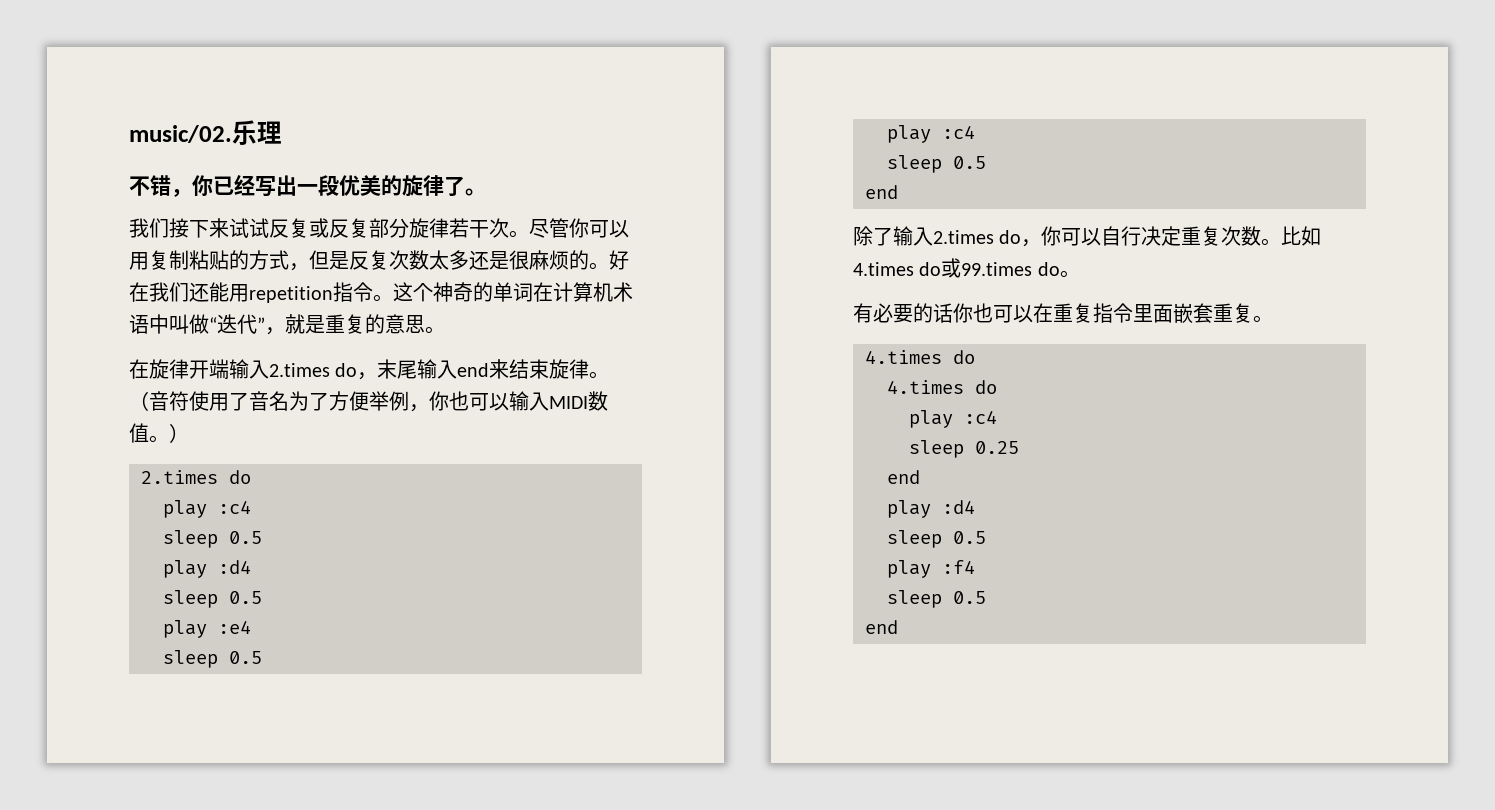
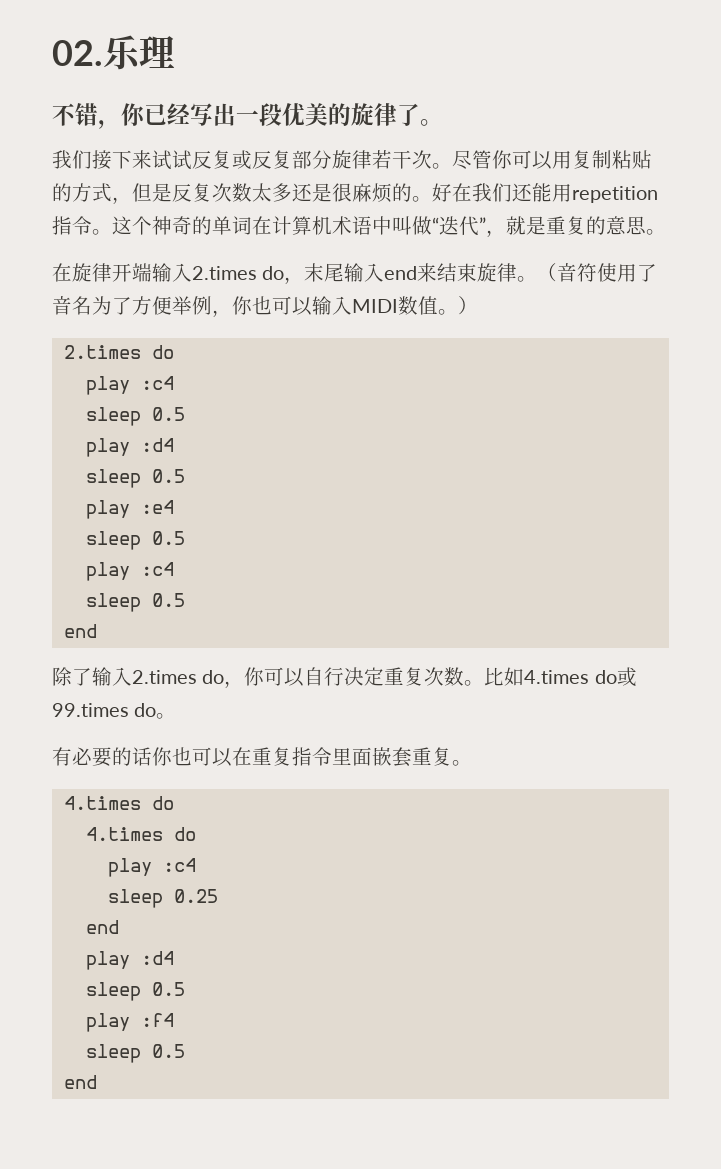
[129,125,232,143] music/02. -> [52,40,103,66] 02.

